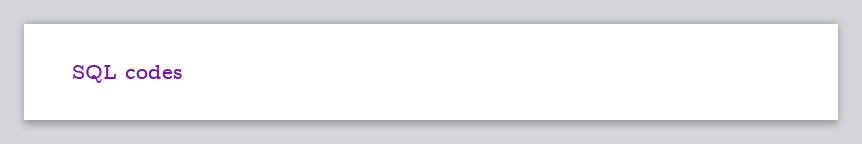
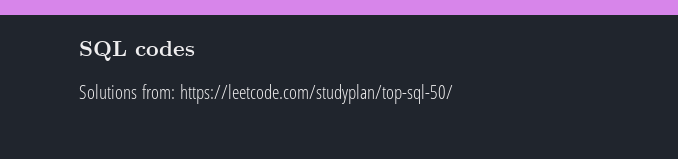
(183, 72) none -> [79,84,453,104] // Solutions from: https://leetcode.com/studyplan/top-sql-50/

